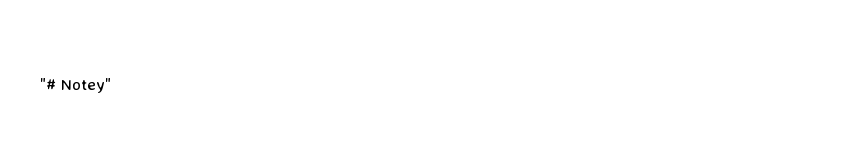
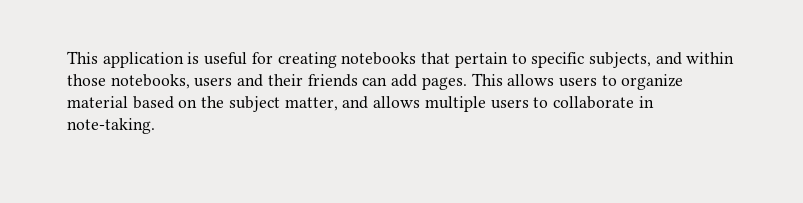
[40,78,111,93] "# Notey" -> [67,51,735,68] [67,73,684,90] [67,96,654,112] [67,118,155,134] This application is useful for creating notebooks that pertain to specific subjects, and within those notebooks, users and their friends can add pages. This allows users to organize material based on the subject matter, and allows multiple users to collaborate in note-taking.

